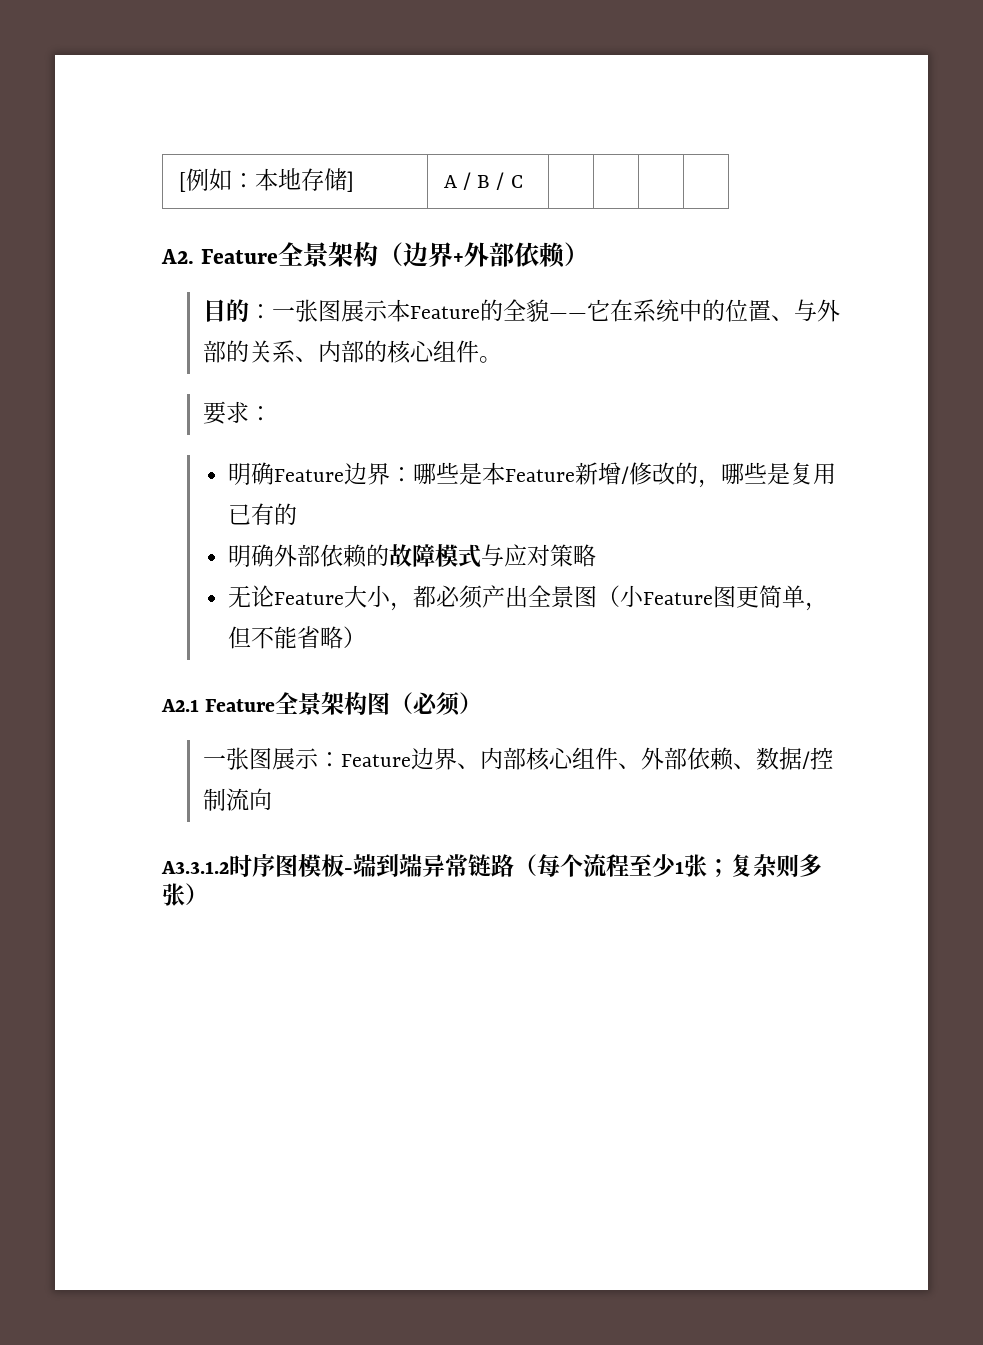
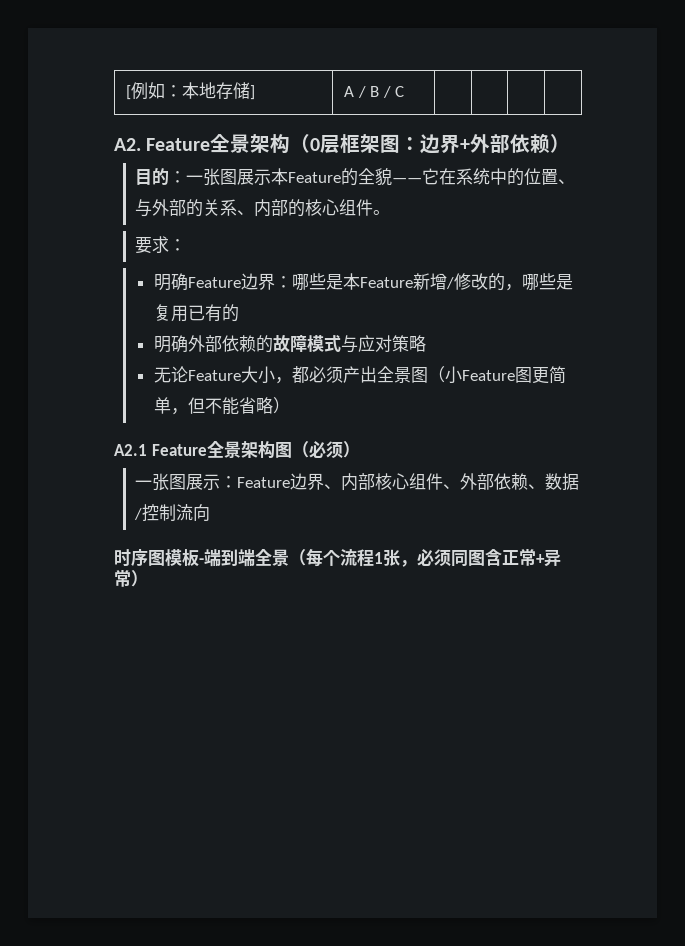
(403, 254) none -> [310,134,421,154] 0层框架图：
[161,861,229,874] A3.3.1.2 -> (210, 512) none
[422,854,514,877] 异常链路 -> [255,549,289,566] 全景
[629,854,822,878] [162,883,185,906] 至少1张；复杂则多张 -> [374,549,561,567] [114,570,131,587] 1张，必须同图含正常+异常

